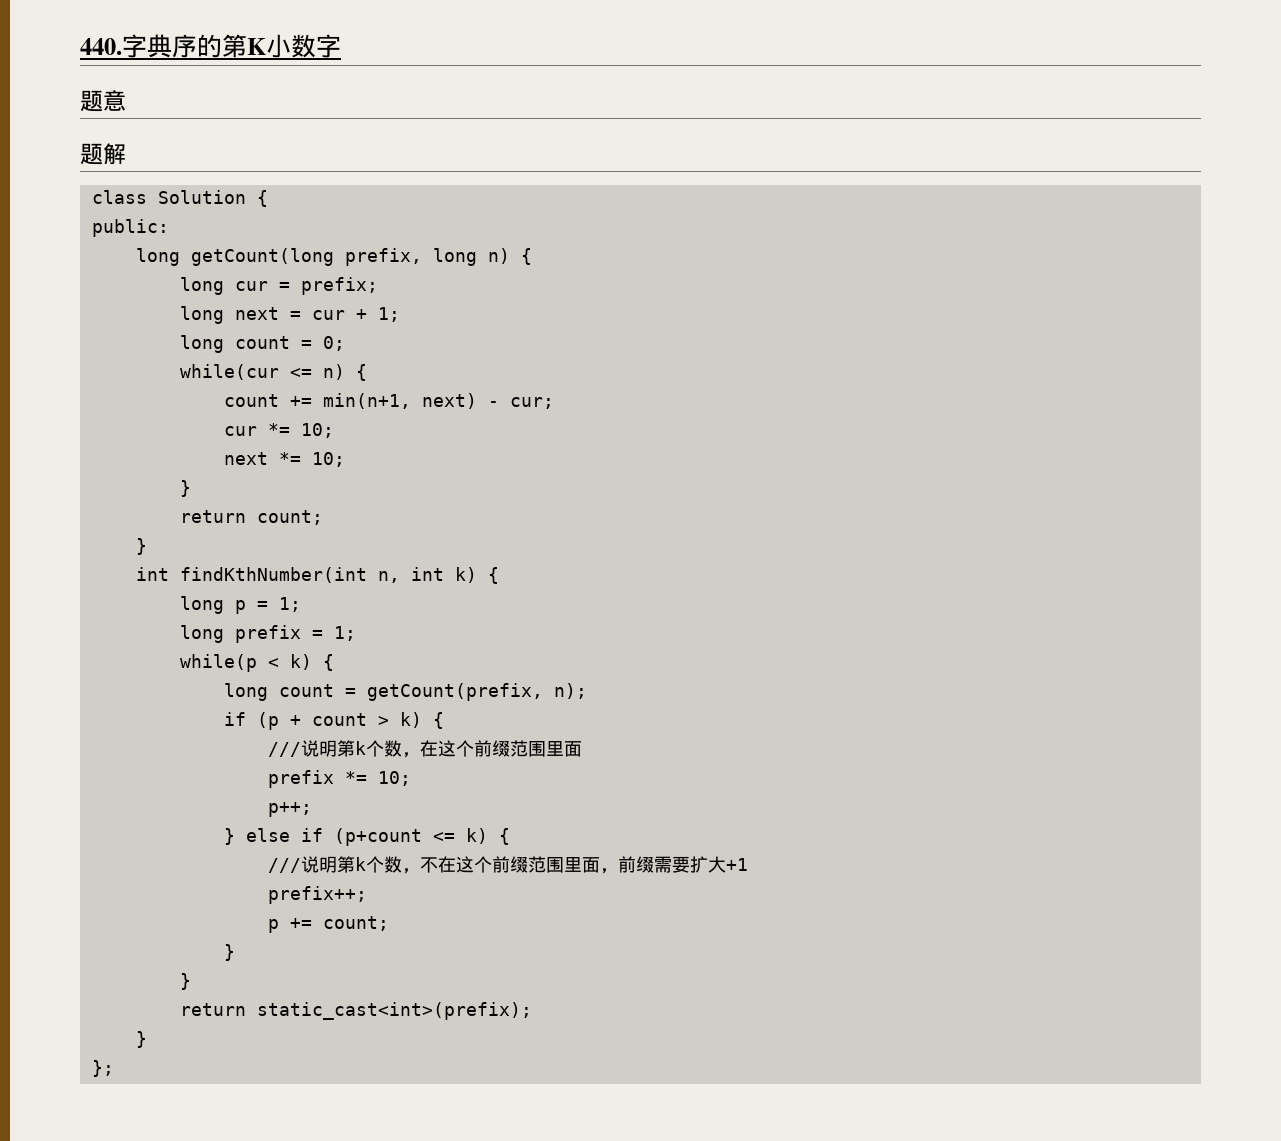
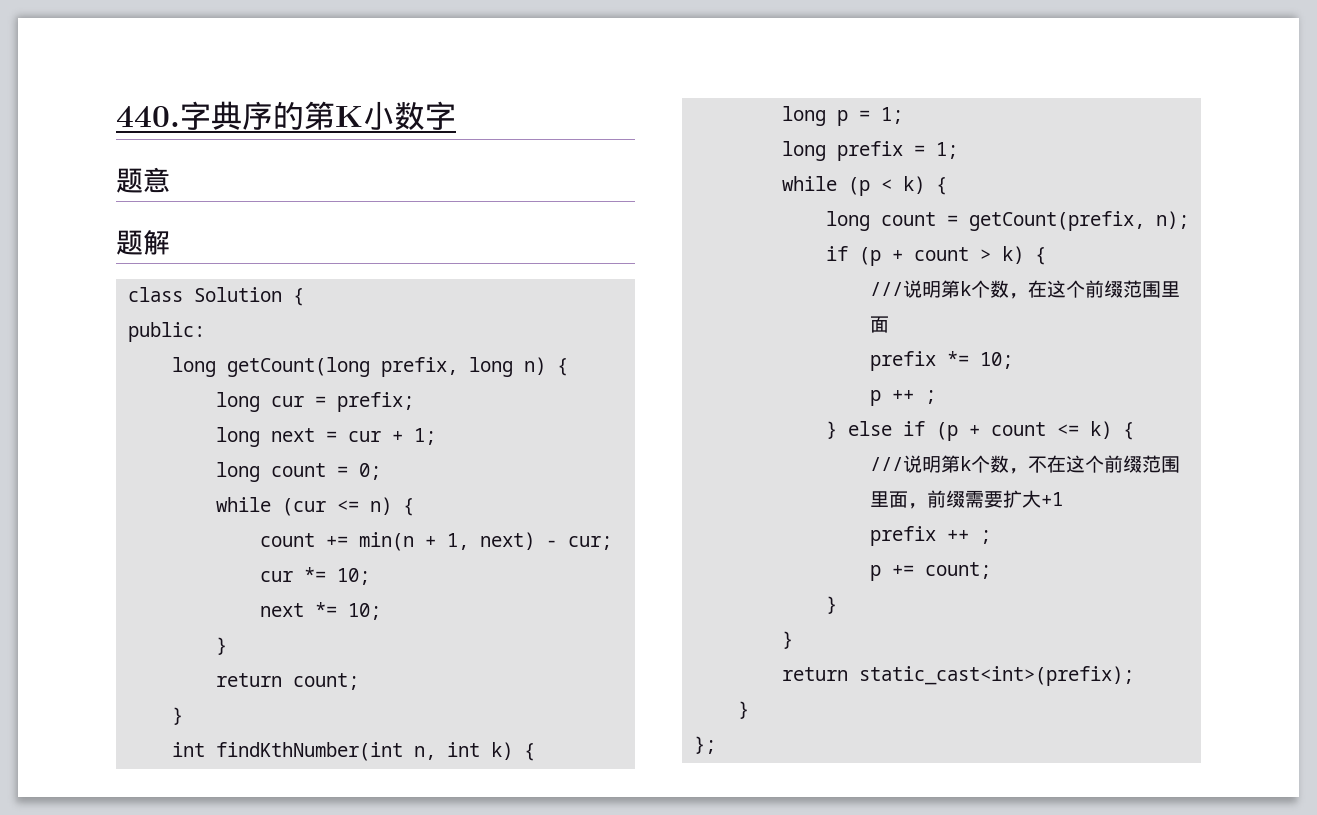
[179,364,279,380] while(cur -> [216,497,326,516] while (cur
[322,393,411,409] min(n+1, -> [359,532,469,551] min(n + 1,
[179,654,257,672] while(p -> [782,176,870,196] while (p
[267,802,312,817] p++; -> [870,390,936,406] p ++ ;
[333,828,422,846] (p+count -> [936,422,1046,441] (p + count
[267,886,367,904] prefix++; -> [870,526,991,546] prefix ++ ;

